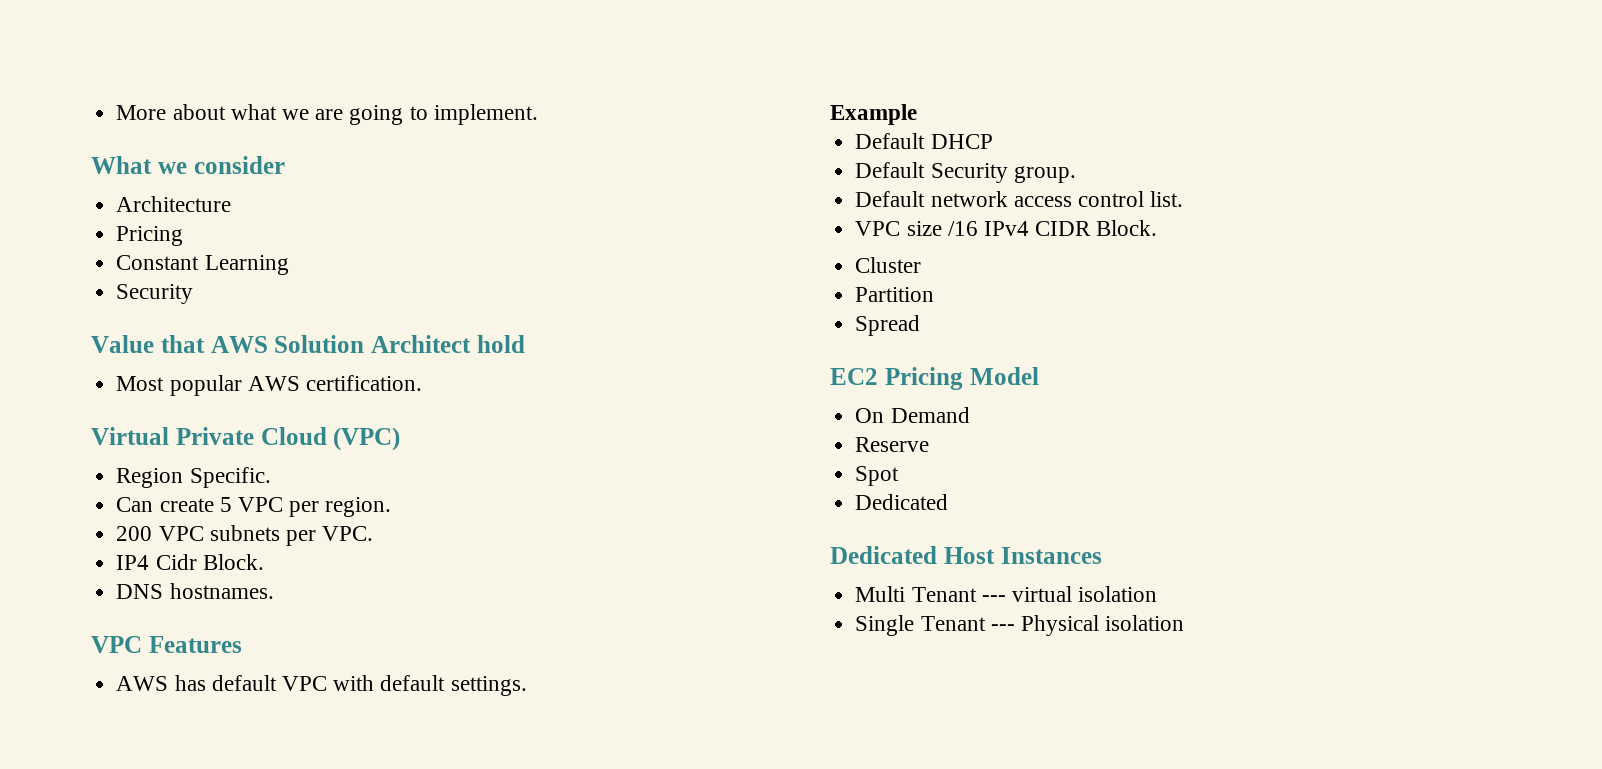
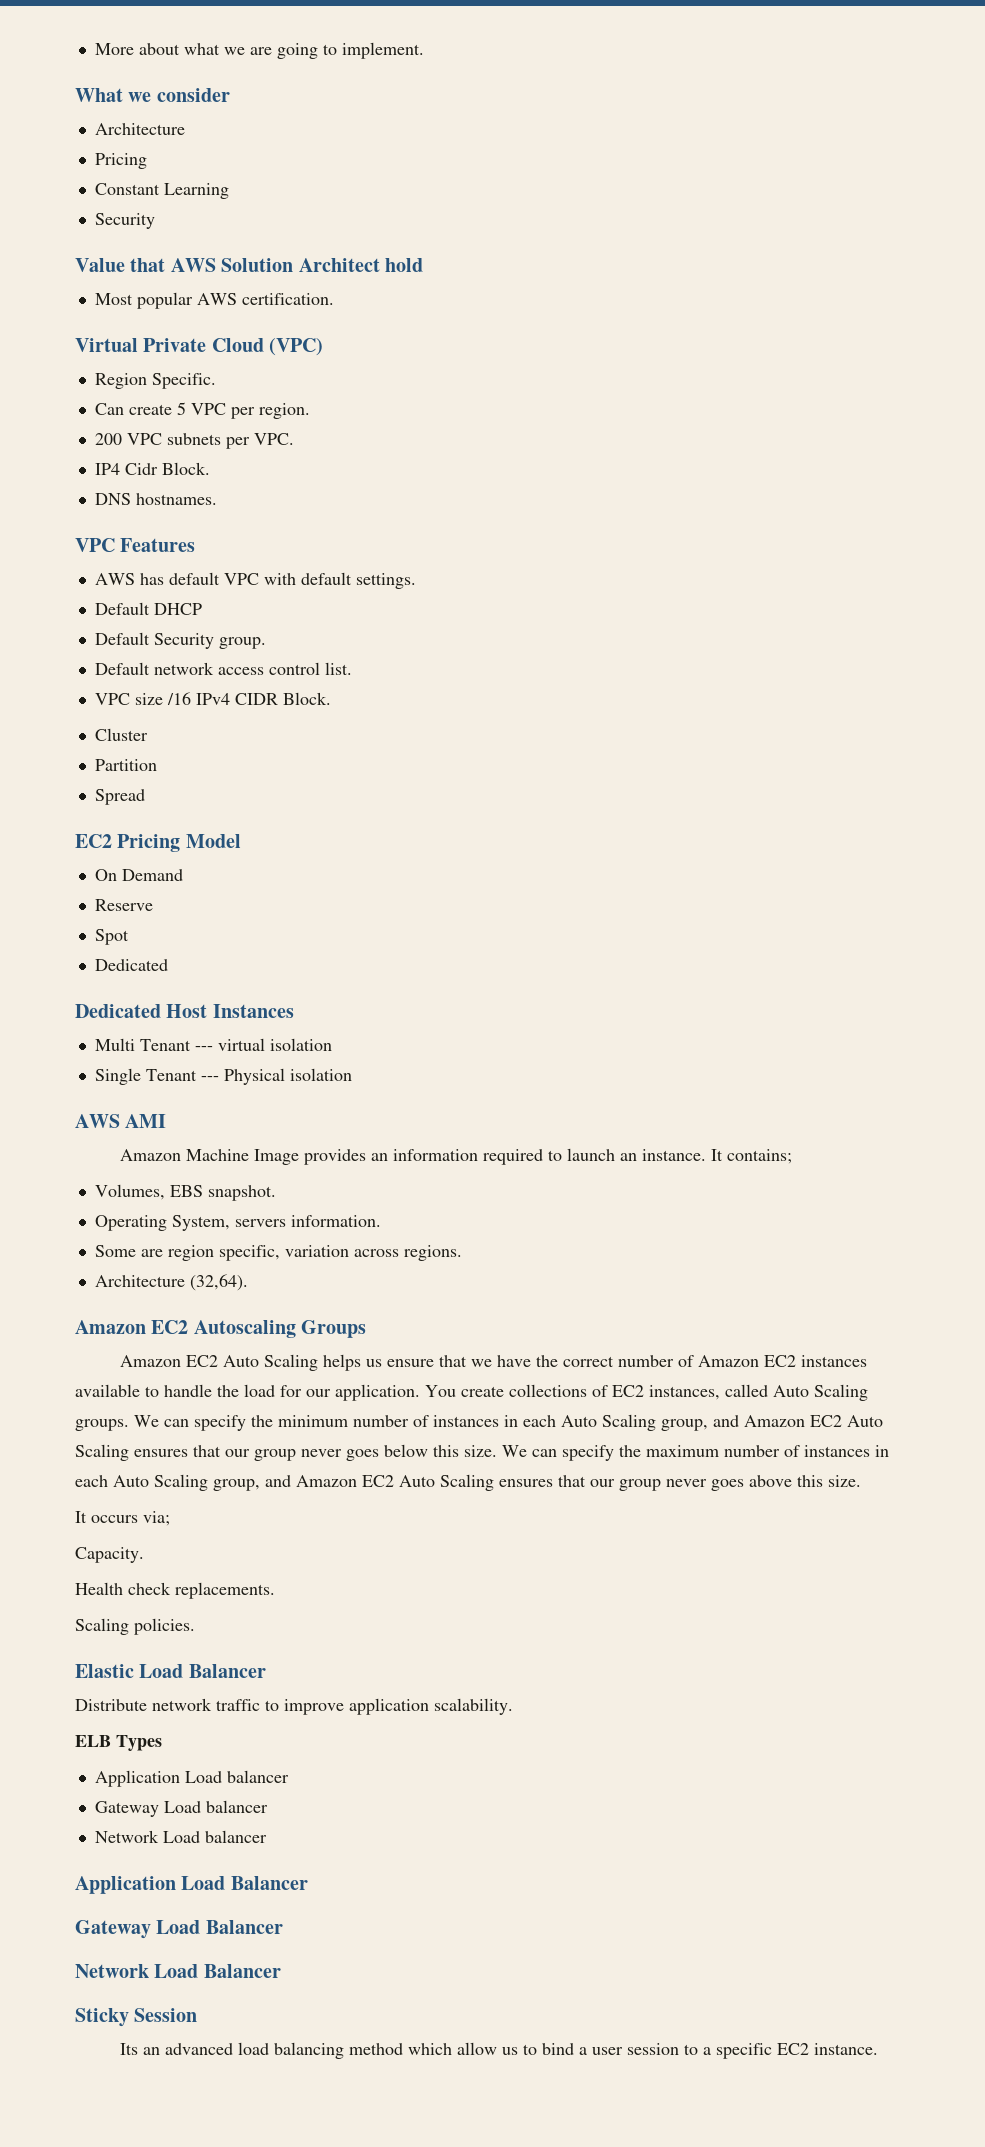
[830,104,917,125] // Example -> (416, 581) none
(1185, 623) none -> [75,1114,167,1128] [120,1148,793,1165] [94,1184,276,1201] [94,1215,381,1231] [94,1245,462,1261] [94,1274,248,1291] [75,1320,367,1338] [120,1354,868,1371] [75,1384,868,1401] [75,1414,883,1431] [75,1444,889,1461] [75,1474,861,1491] [75,1511,170,1526] [75,1547,144,1563] [75,1582,275,1599] [75,1618,195,1635] [75,1664,266,1678] [75,1698,513,1715] [75,1735,162,1751] [94,1770,289,1787] [94,1800,268,1817] [94,1830,267,1843] [75,1876,308,1894] [75,1920,283,1939] [75,1964,281,1978] [75,2008,198,2027] [120,2042,879,2059] // AWS AMI // Amazon Machine Image provides an information required to launch an instance. It contains; // Volumes, EBS snapshot. // Operating System, servers information. // Some are region specific, variation across regions. // Architecture (32,64). // Amazon EC2 Autoscaling Groups // Amazon EC2 Auto Scaling helps us ensure that we have the correct number of Amazon EC2 instances available to handle the load for our application. You create collections of EC2 instances, called Auto Scaling groups. We can specify the minimum number of instances in each Auto Scaling group, and Amazon EC2 Auto Scaling ensures that our group never goes below this size. We can specify the maximum number of instances in each Auto Scaling group, and Amazon EC2 Auto Scaling ensures that our group never goes above this size. // It occurs via; // Capacity. // Health check replacements. // Scaling policies. // Elastic Load Balancer // Distribute network traffic to improve application scalability. // ELB Types // Application Load balancer // Gateway Load balancer // Network Load balancer // Application Load Balancer // Gateway Load Balancer // Network Load Balancer // Sticky Session // Its an advanced load balancing method which allow us to bind a user session to a specific EC2 instance.

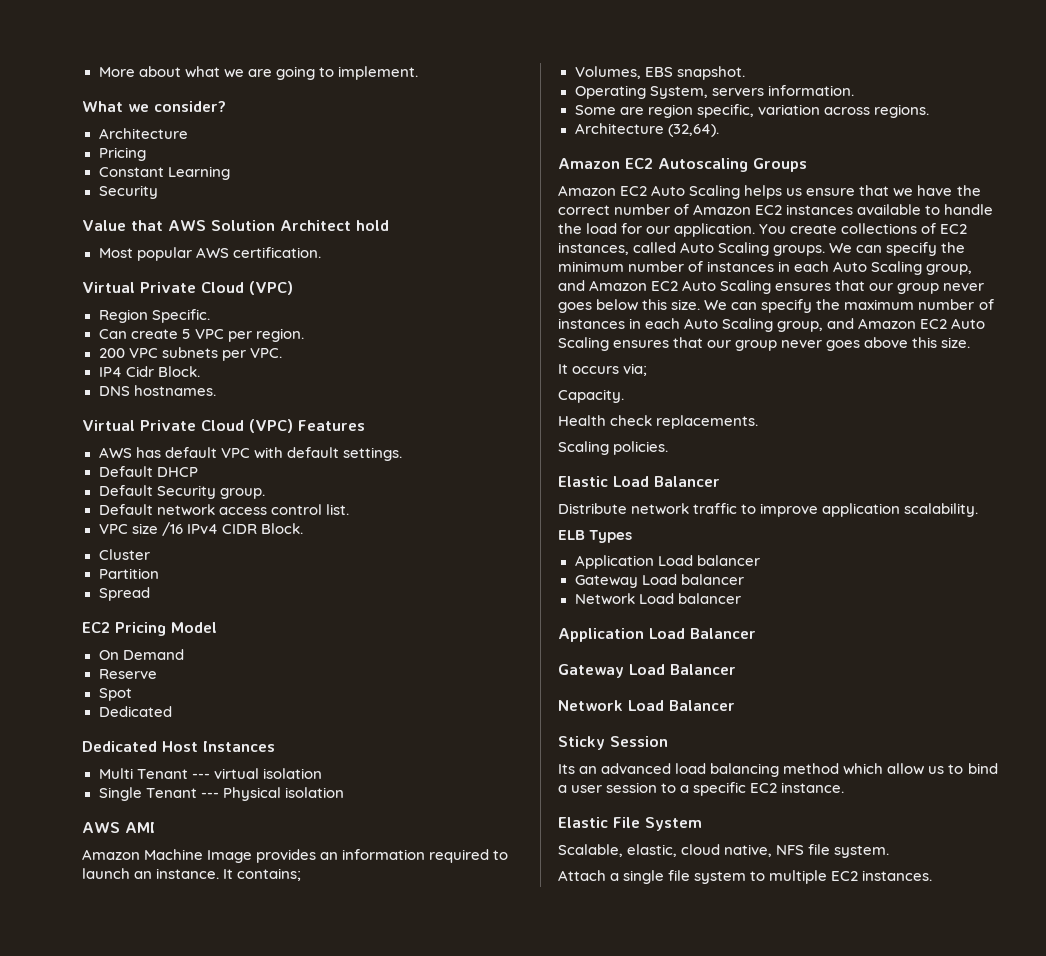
[156,88,230,102] consider -> [154,101,226,112] consider?
[75,538,115,552] VPC -> [82,419,293,433] Virtual Private Cloud (VPC)
(879, 2049) none -> [558,817,702,831] [558,844,890,858] [558,870,933,884] // Elastic File System // Scalable, elastic, cloud native, NFS file system. // Attach a single file system to multiple EC2 instances.

